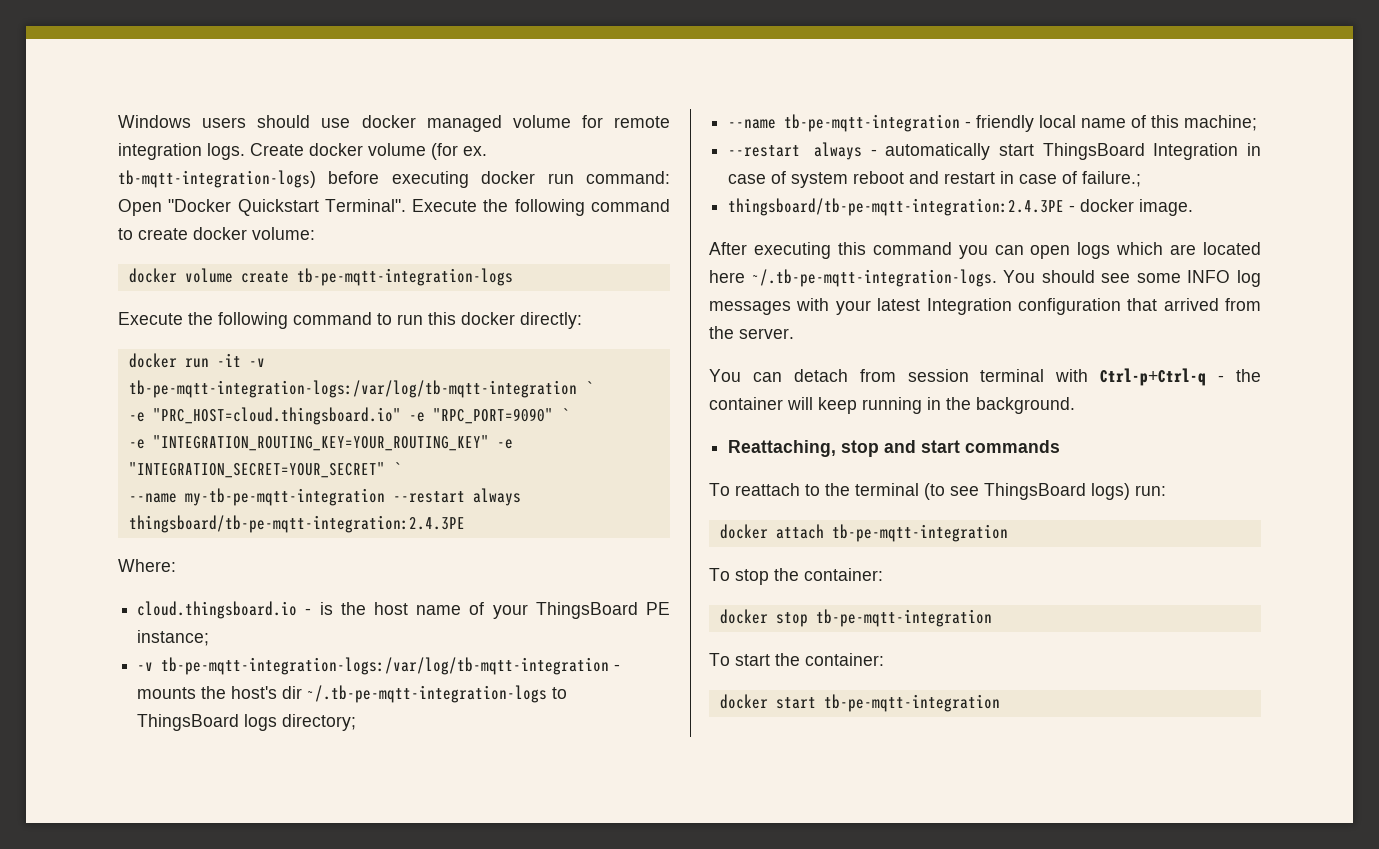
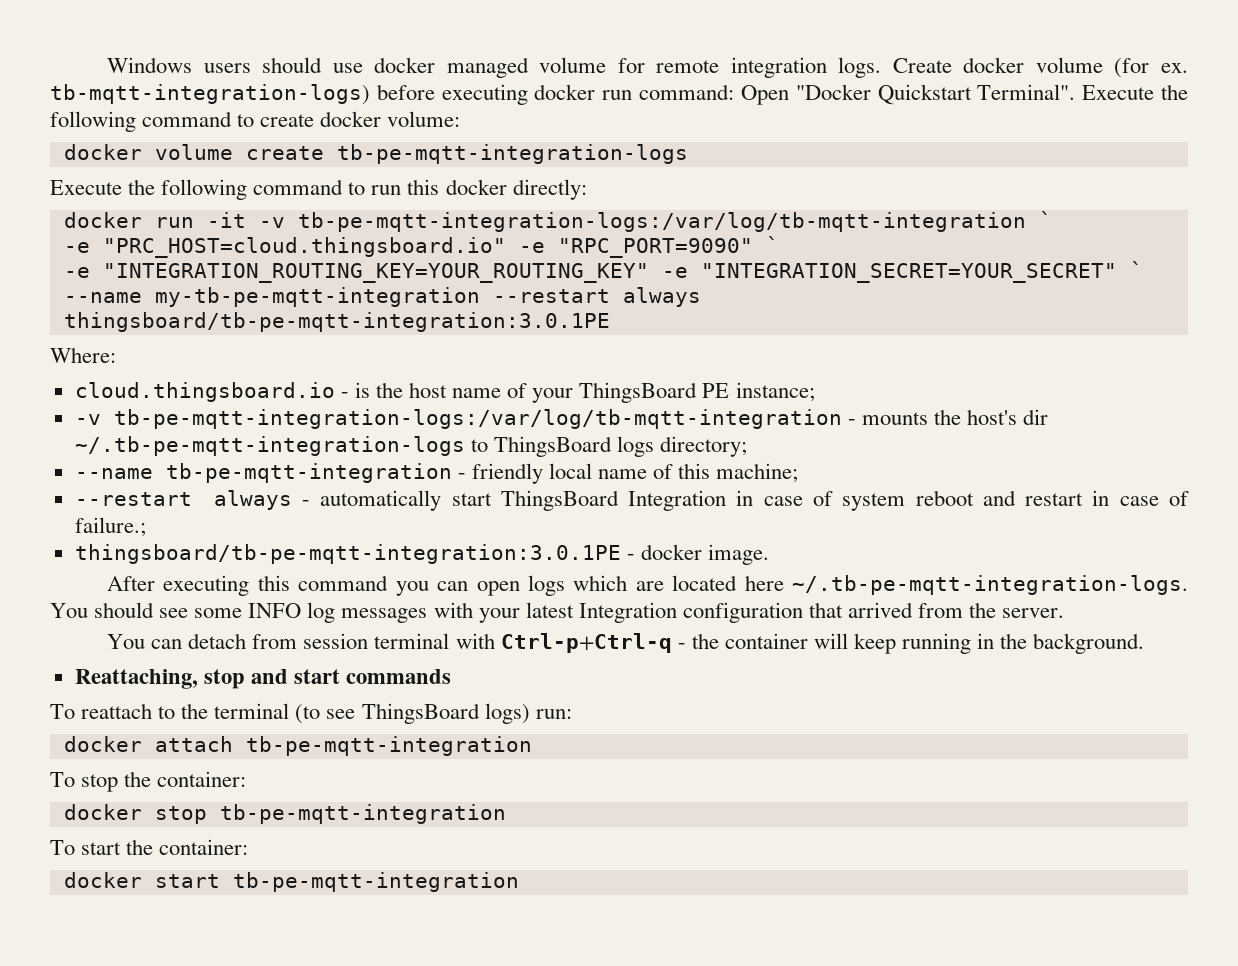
[128,515,465,533] thingsboard/tb-pe-mqtt-integration:2.4.3PE -> [63,312,610,332] thingsboard/tb-pe-mqtt-integration:3.0.1PE
[728,198,1065,216] thingsboard/tb-pe-mqtt-integration:2.4.3PE -> [74,544,621,564] thingsboard/tb-pe-mqtt-integration:3.0.1PE

